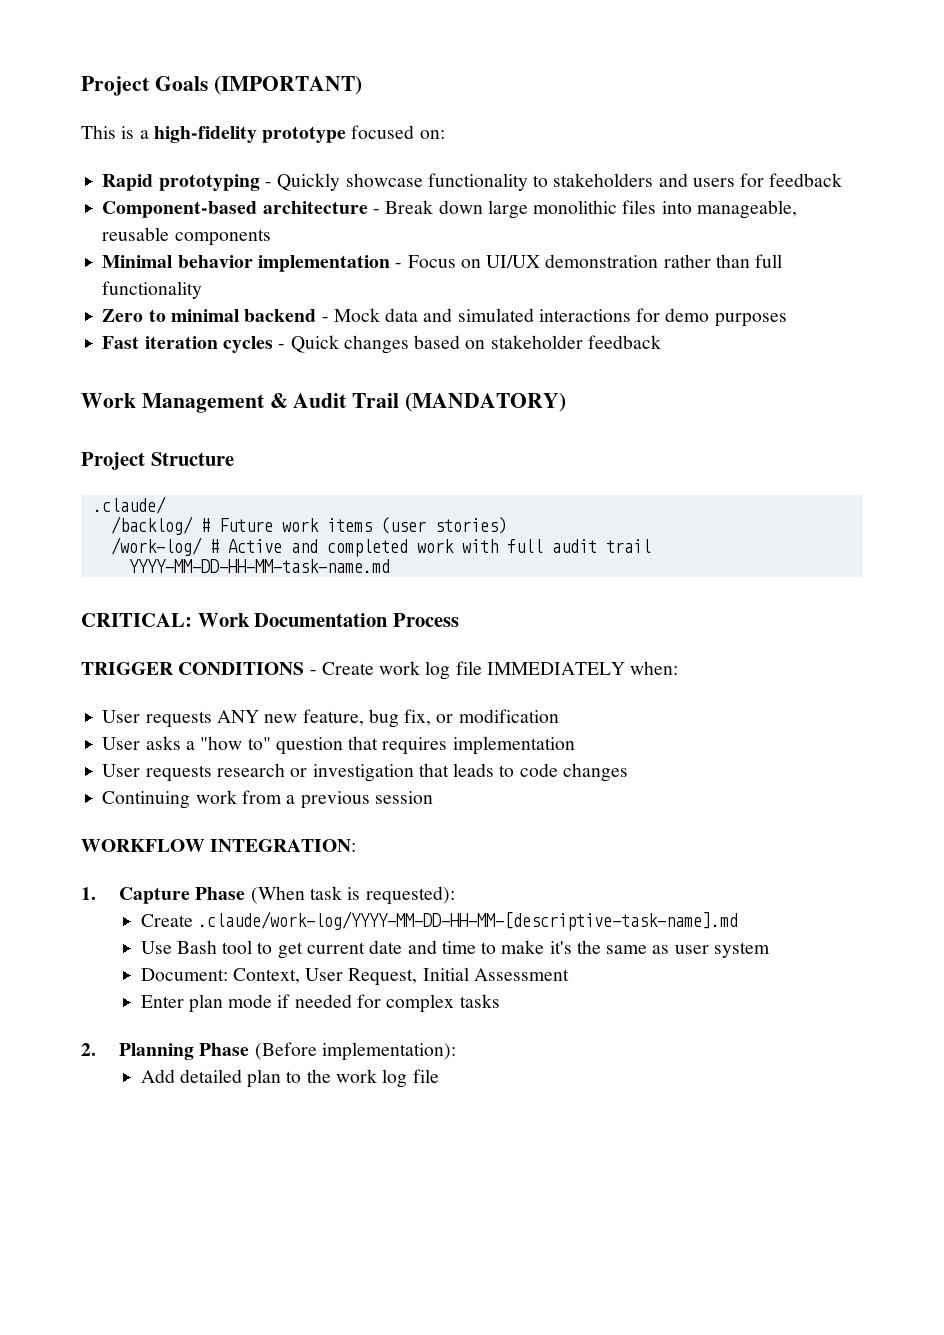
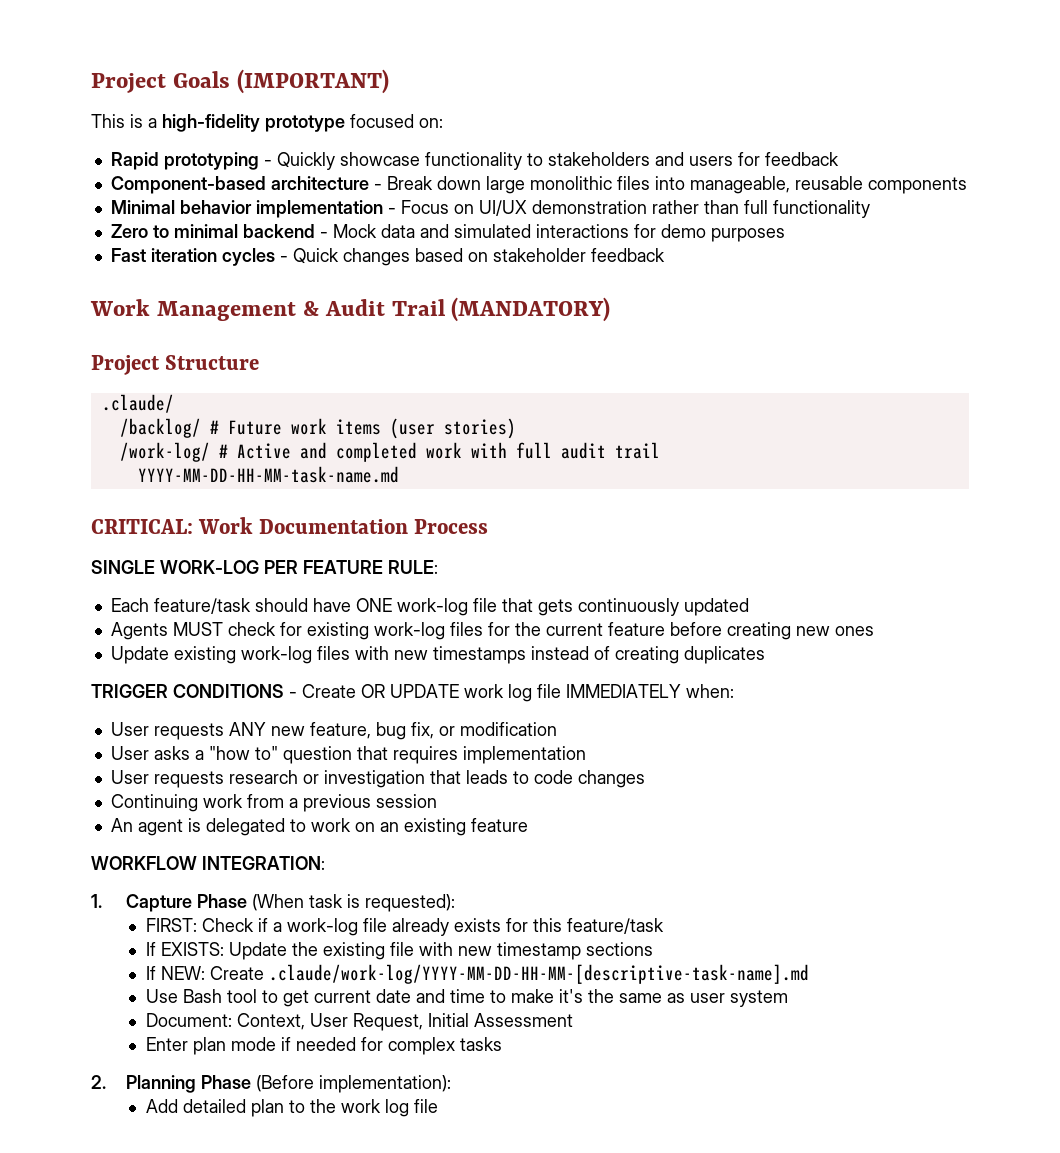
(459, 620) none -> [91,560,438,574] [110,598,749,616] [110,622,874,640] [110,646,765,664] // SINGLE WORK-LOG PER FEATURE RULE: // Each feature/task should have ONE work-log file that gets continuously updated // Agents MUST check for existing work-log files for the current feature before creating new ones // Update existing work-log files with new timestamps instead of creating duplicates
(374, 668) none -> [361,684,459,698] OR UPDATE
(433, 797) none -> [110,818,528,836] // An agent is delegated to work on an existing feature
(455, 895) none -> [145,918,664,936] [145,942,653,960] [145,966,205,980] FIRST: Check if a work-log file already exists for this feature/task // If EXISTS: Update the existing file with new timestamp sections // If NEW:

